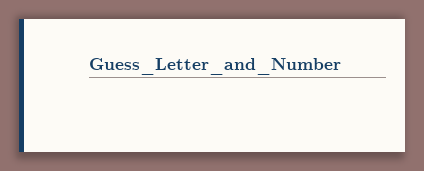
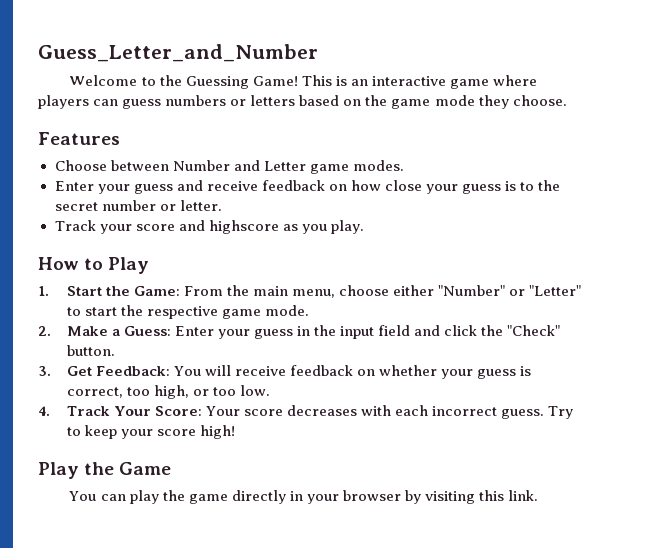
(341, 66) none -> [69,75,537,89] [38,95,567,109] [38,132,120,145] [54,160,404,174] [54,180,561,194] [54,200,222,211] [54,220,364,234] [38,257,150,274] [38,285,582,298] [66,305,309,319] [38,325,561,339] [66,345,115,356] [38,365,532,379] [66,385,270,399] [38,405,574,419] [66,425,235,439] [38,462,172,479] [69,490,539,504] // Welcome to the Guessing Game! This is an interactive game where players can guess numbers or letters based on the game mode they choose. // Features // Choose between Number and Letter game modes. // Enter your guess and receive feedback on how close your guess is to the secret number or letter. // Track your score and highscore as you play. // How to Play // 1. Start the Game: From the main menu, choose either "Number" or "Letter" to start the respective game mode. // 2. Make a Guess: Enter your guess in the input field and click the "Check" button. // 3. Get Feedback: You will receive feedback on whether your guess is correct, too high, or too low. // 4. Track Your Score: Your score decreases with each incorrect guess. Try to keep your score high! // Play the Game // You can play the game directly in your browser by visiting this link.

